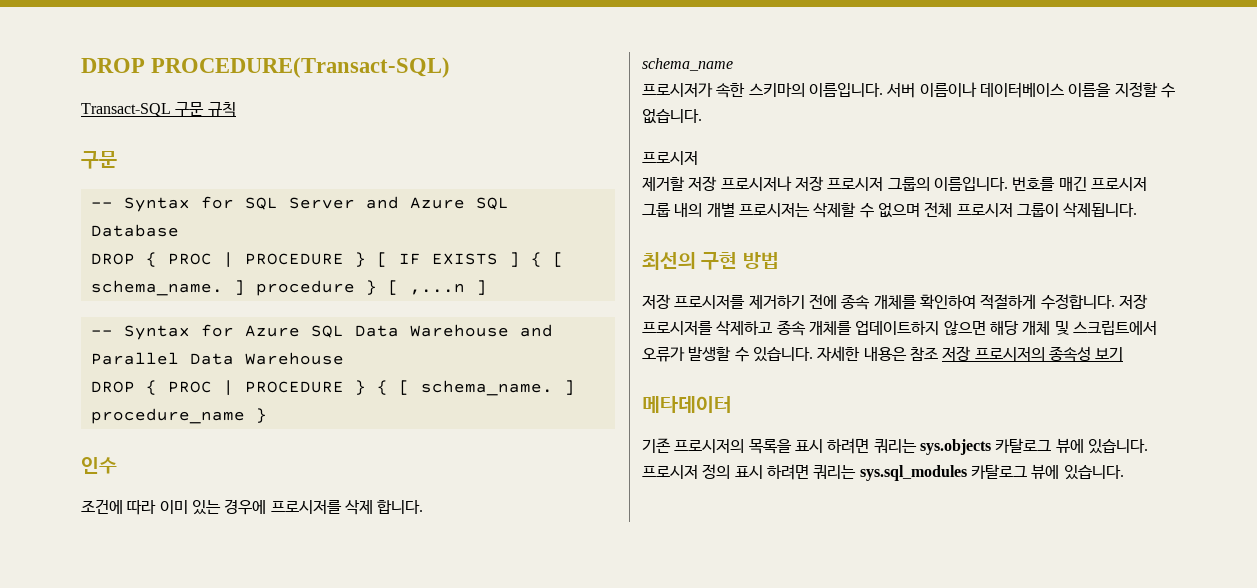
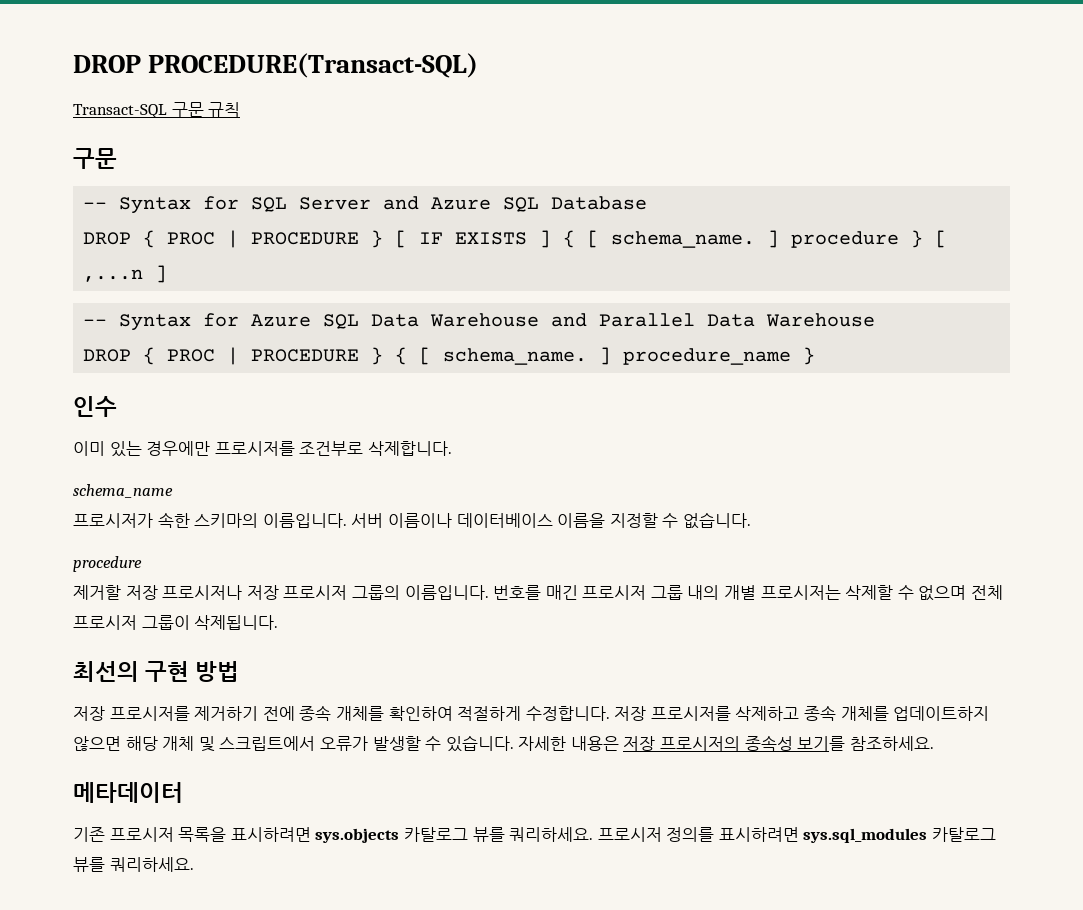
[81,499,424,515] 조건에 따라 이미 있는 경우에 프로시저를 삭제 합니다. -> [73,441,452,457] 이미 있는 경우에만 프로시저를 조건부로 삭제합니다.
[642,151,698,165] 프로시저 -> [73,556,142,572] procedure
[909,347,938,361] 참조 -> (619, 743) none
[1095,347,1124,361] 보기 -> [797,736,934,751] 보기를 참조하세요.
[674,438,1148,455] [642,464,1124,481] 프로시저의 목록을 표시 하려면 쿼리는 sys.objects 카탈로그 뷰에 있습니다. 프로시저 정의 표시 하려면 쿼리는 sys.sql_modules 카탈로그 뷰에 있습니다. -> [109,827,997,843] [73,857,194,872] 프로시저 목록을 표시하려면 sys.objects 카탈로그 뷰를 쿼리하세요. 프로시저 정의를 표시하려면 sys.sql_modules 카탈로그 뷰를 쿼리하세요.

